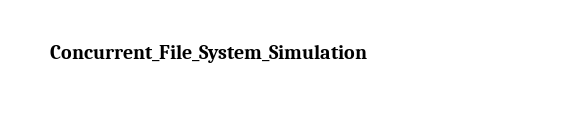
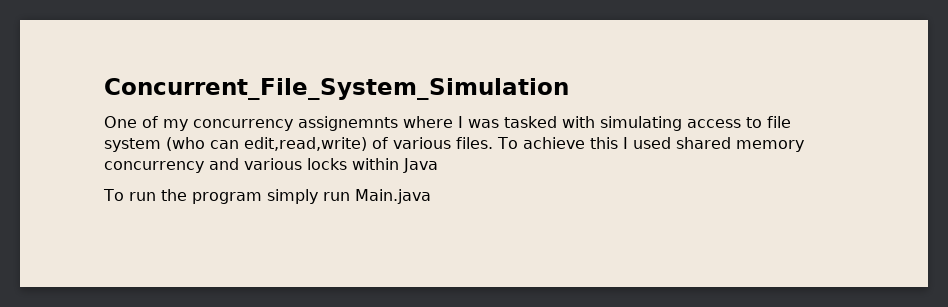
(367, 53) none -> [104,116,791,131] [104,137,804,152] [104,158,438,173] [103,189,431,204] // One of my concurrency assignemnts where I was tasked with simulating access to file system (who can edit,read,write) of various files. To achieve this I used shared memory concurrency and various locks within Java // To run the program simply run Main.java

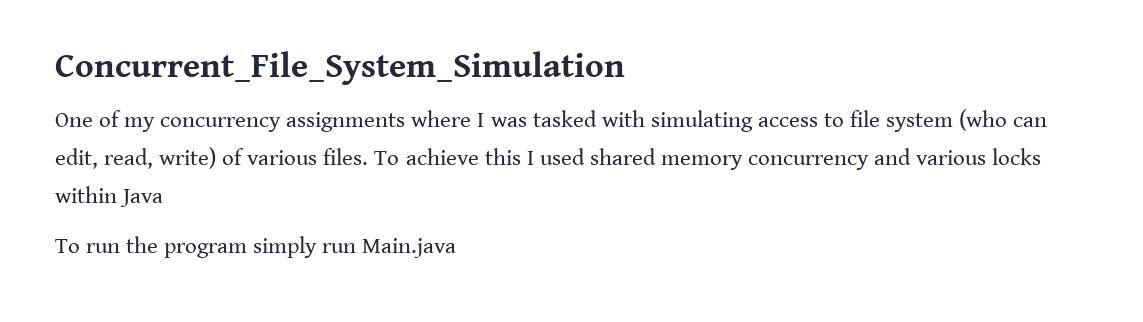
[298,116,398,131] assignemnts -> [286,112,406,132] assignments
[244,137,367,151] edit,read,write) -> [55,147,217,169] edit, read, write)

